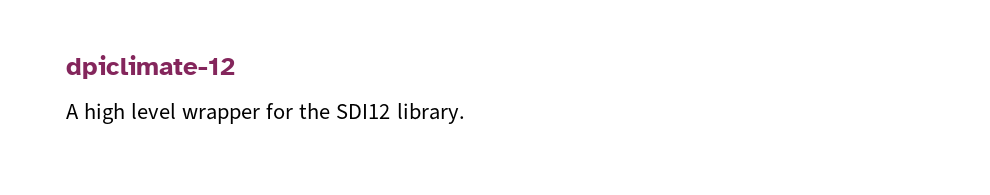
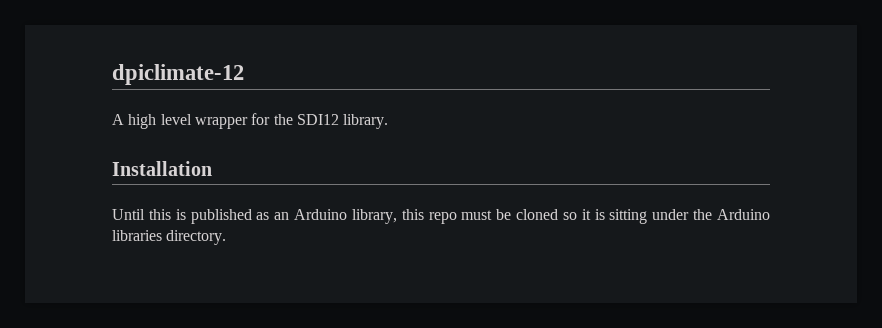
(465, 113) none -> [112,161,212,176] [112,209,771,224] [112,230,227,245] // Installation // Until this is published as an Arduino library, this repo must be cloned so it is sitting under the Arduino libraries directory.

